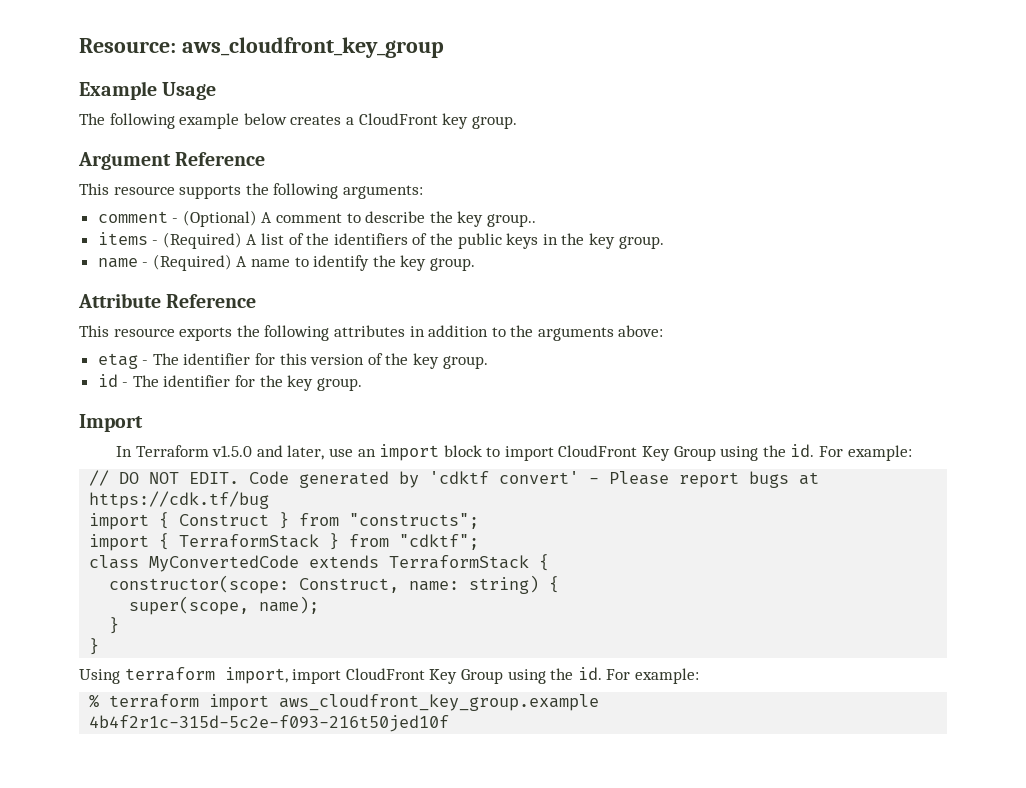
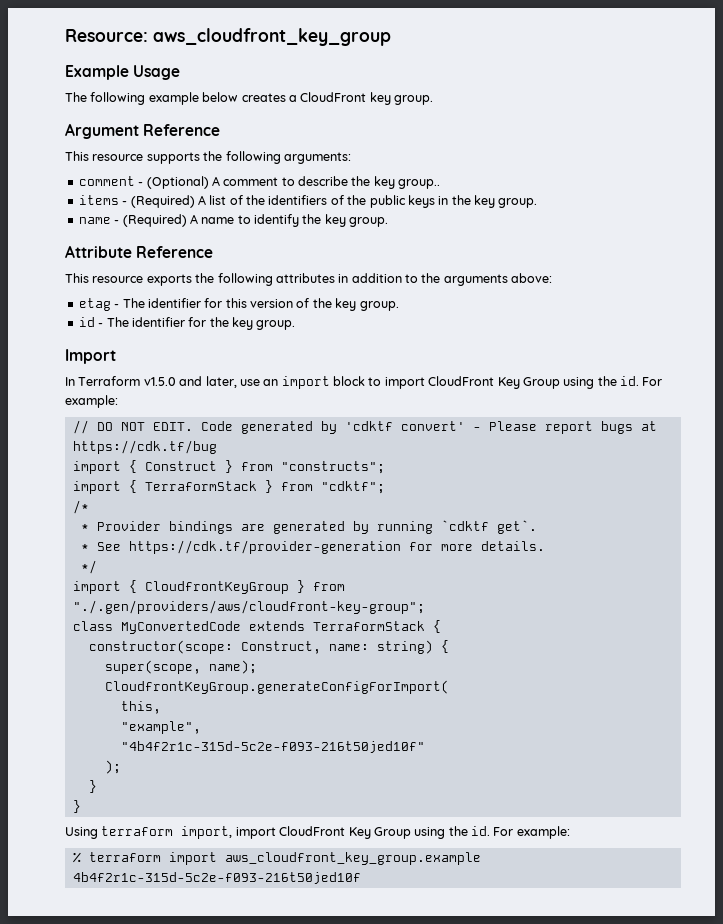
(480, 542) none -> [72,500,89,514] [80,520,537,534] [80,540,545,554] [80,560,97,574] [72,580,345,594] [72,600,425,614] // /* // * Provider bindings are generated by running `cdktf get`. // * See https://cdk.tf/provider-generation for more details. // */ // import { CloudfrontKeyGroup } from "./.gen/providers/aws/cloudfront-key-group";
(320, 605) none -> [104,680,449,694] [120,701,161,714] [120,721,201,734] [120,741,425,753] [104,760,121,774] // CloudfrontKeyGroup.generateConfigForImport( // this, // "example", // "4b4f2r1c-315d-5c2e-f093-216t50jed10f" // );

